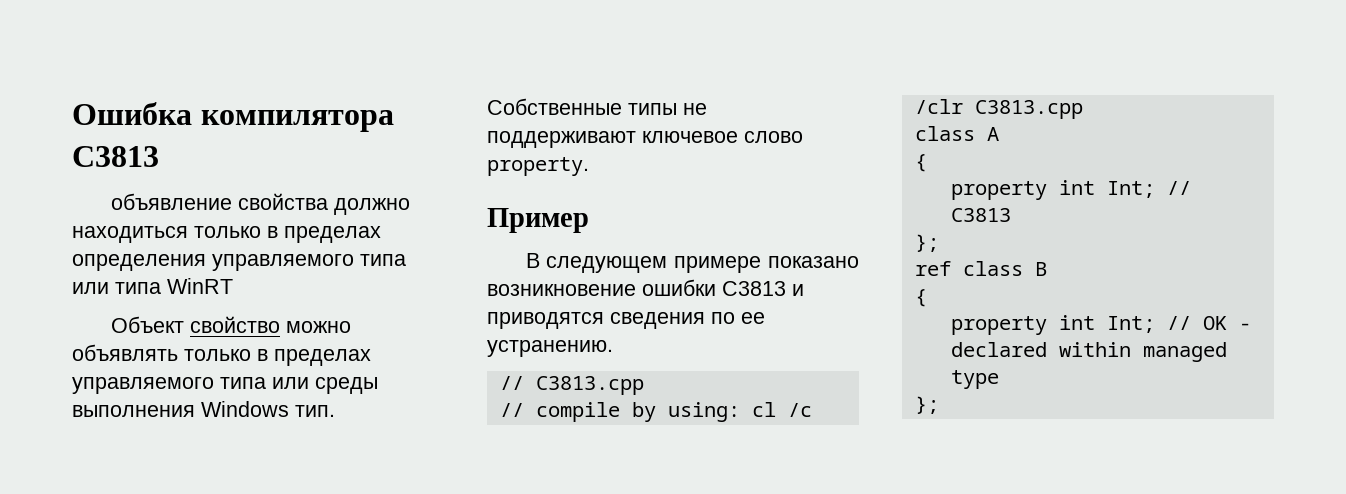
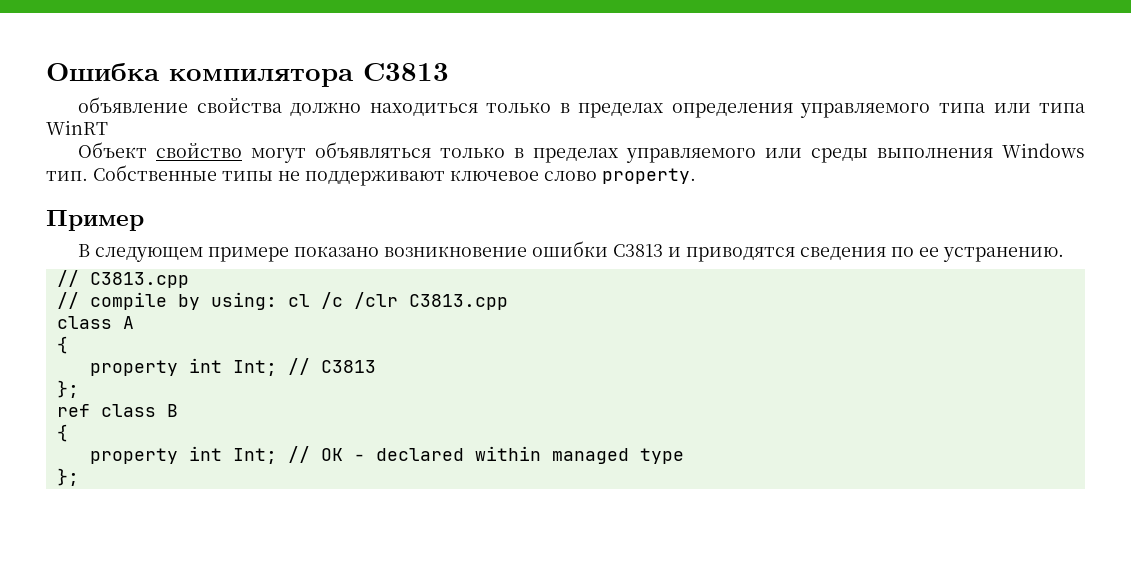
[285,321,351,333] [72,344,178,361] можно объявлять -> [251,142,432,163] могут объявляться
[220,377,266,389] типа -> (757, 155) none

